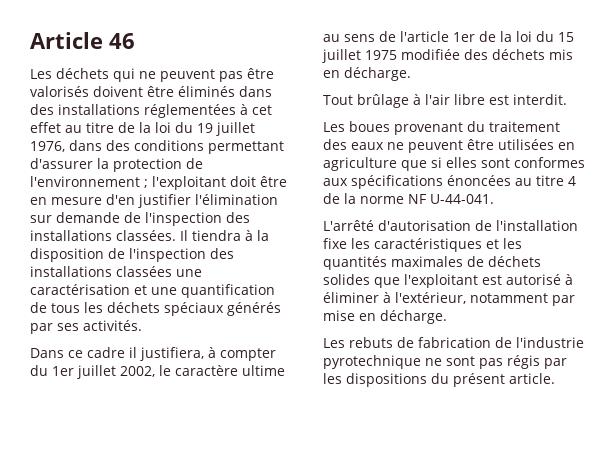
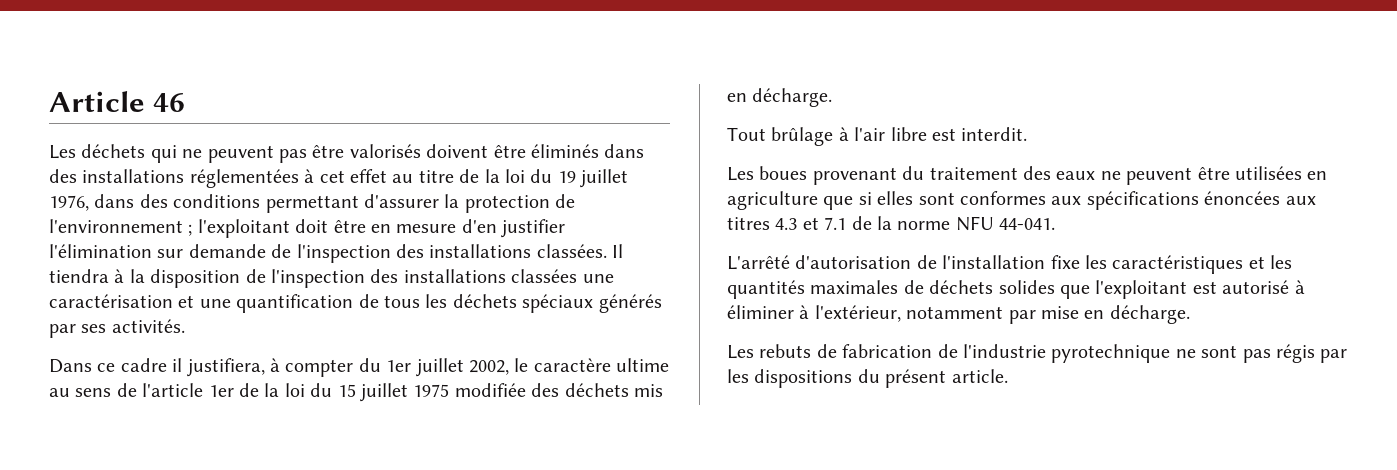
[515,175,576,186] au titre 4 -> [1285,196,1316,205] [727,217,847,230] aux titres 4.3 et 7.1
[408,194,494,204] NF U-44-041. -> [955,216,1056,231] NFU 44-041.

